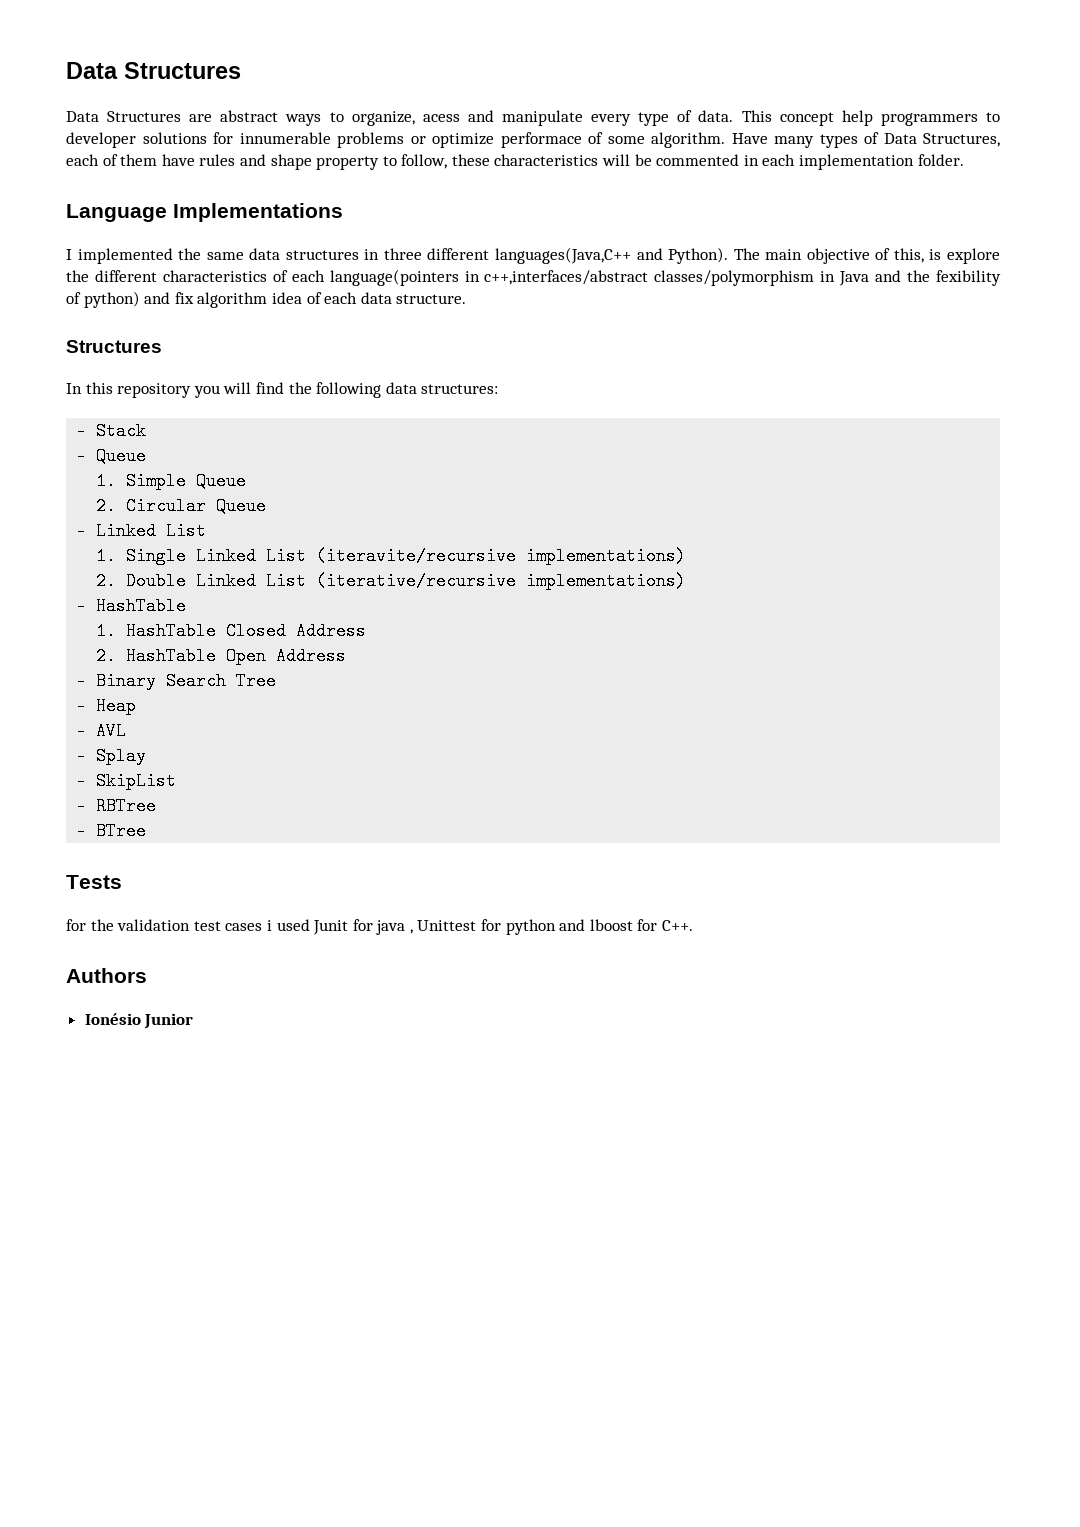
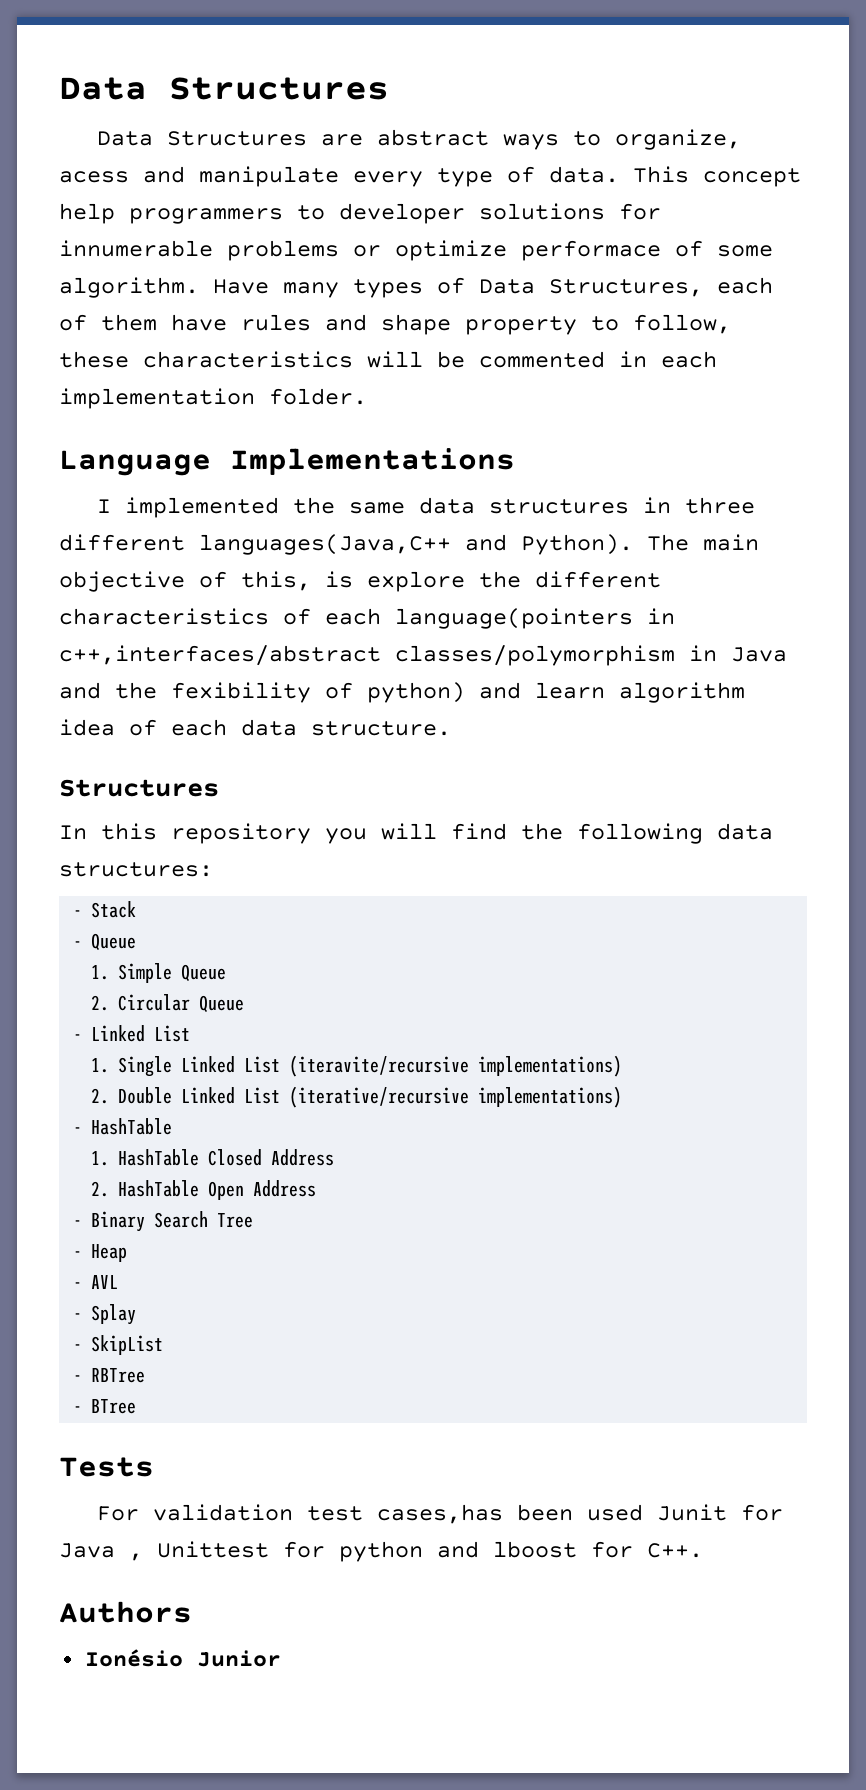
[174,292,194,304] fix -> [535,682,605,699] learn
[66,919,272,931] for the validation test cases i -> [96,1504,573,1524] For validation test cases,has been
[376,920,406,935] java -> [59,1543,115,1558] Java

